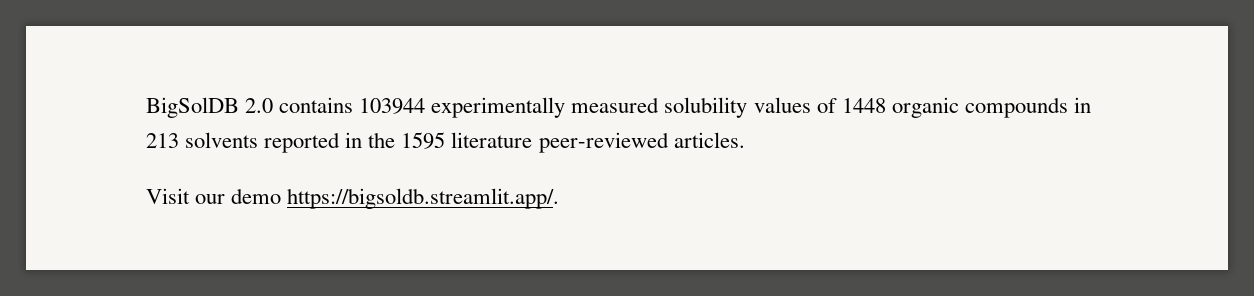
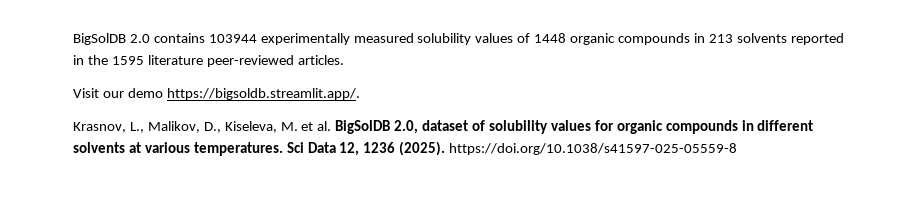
(560, 198) none -> [73,120,814,134] [73,141,738,156] // Krasnov, L., Malikov, D., Kiseleva, M. et al. BigSolDB 2.0, dataset of solubility values for organic compounds in different solvents at various temperatures. Sci Data 12, 1236 (2025). https://doi.org/10.1038/s41597-025-05559-8

